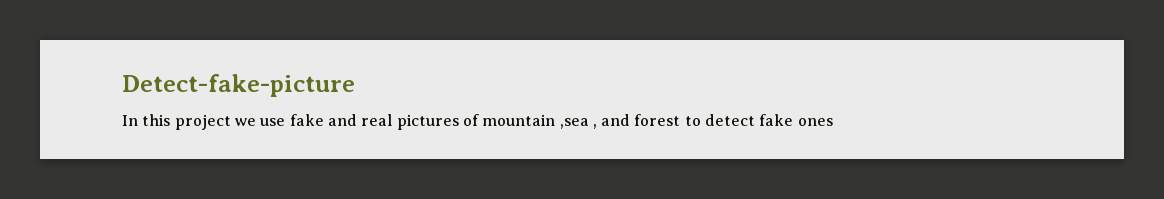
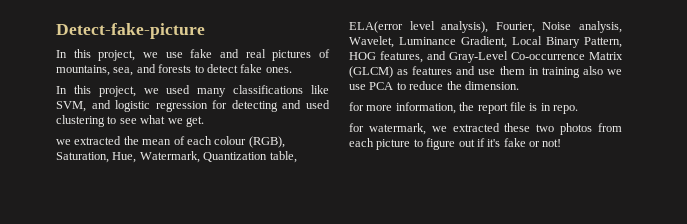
[174,114,231,130] project -> [98,50,136,61] project,
[482,114,833,129] mountain ,sea , and forest to detect fake ones -> [56,64,292,76] [56,85,329,97] [56,100,331,112] [56,115,204,127] [56,136,285,148] [56,151,297,163] [349,21,622,33] [349,36,622,48] [349,51,623,63] [349,66,622,78] [349,81,519,90] [349,102,578,114] [349,123,622,135] [349,138,562,150] mountains, sea, and forests to detect fake ones. // In this project, we used many classifications like SVM, and logistic regression for detecting and used clustering to see what we get. // we extracted the mean of each colour (RGB), Saturation, Hue, Watermark, Quantization table, ELA(error level analysis), Fourier, Noise analysis, Wavelet, Luminance Gradient, Local Binary Pattern, HOG features, and Gray-Level Co-occurrence Matrix (GLCM) as features and use them in training also we use PCA to reduce the dimension. // for more information, the report file is in repo. // for watermark, we extracted these two photos from each picture to figure out if it's fake or not!

